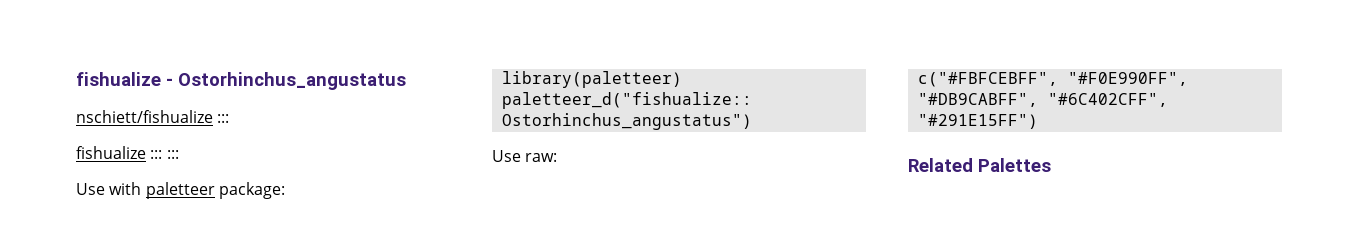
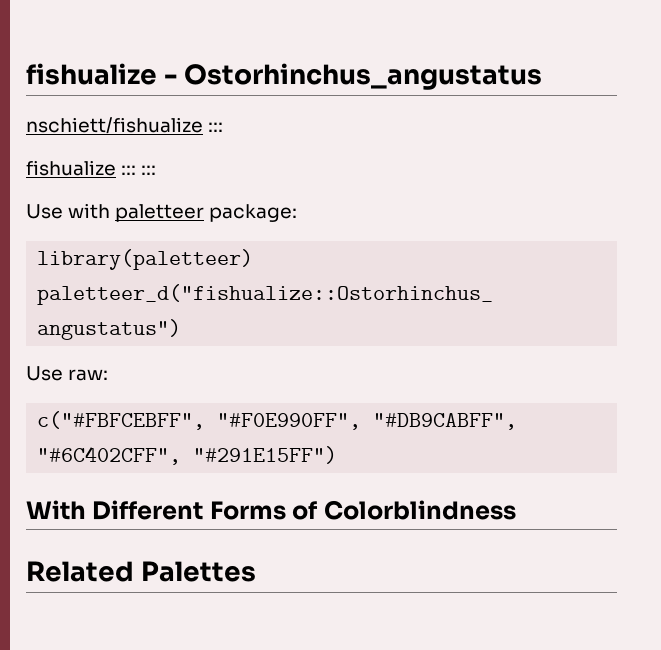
(1038, 121) none -> [26,500,516,520] // With Different Forms of Colorblindness

